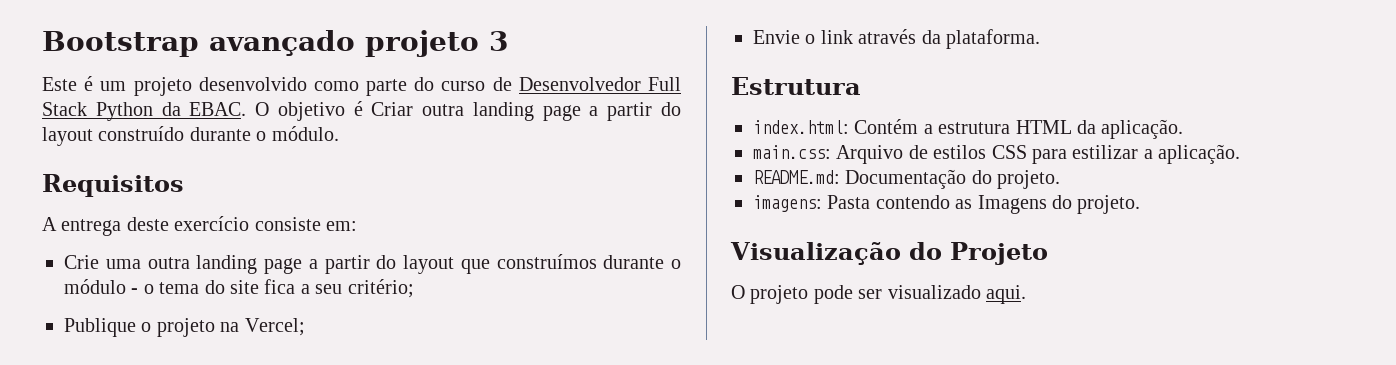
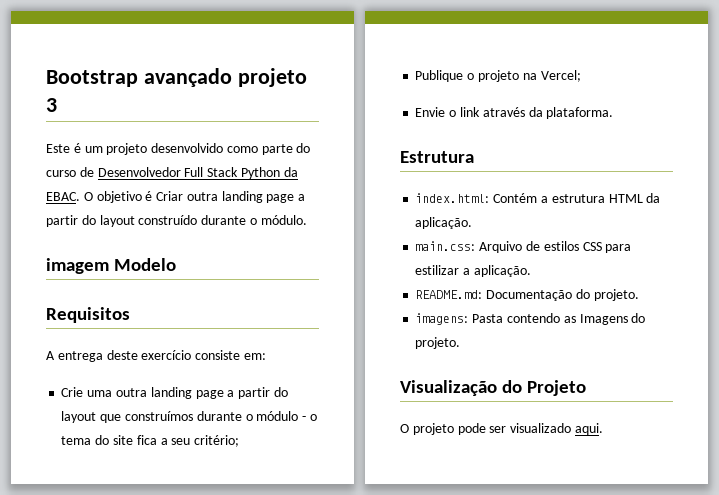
(339, 133) none -> [46,258,177,274] // imagem Modelo

